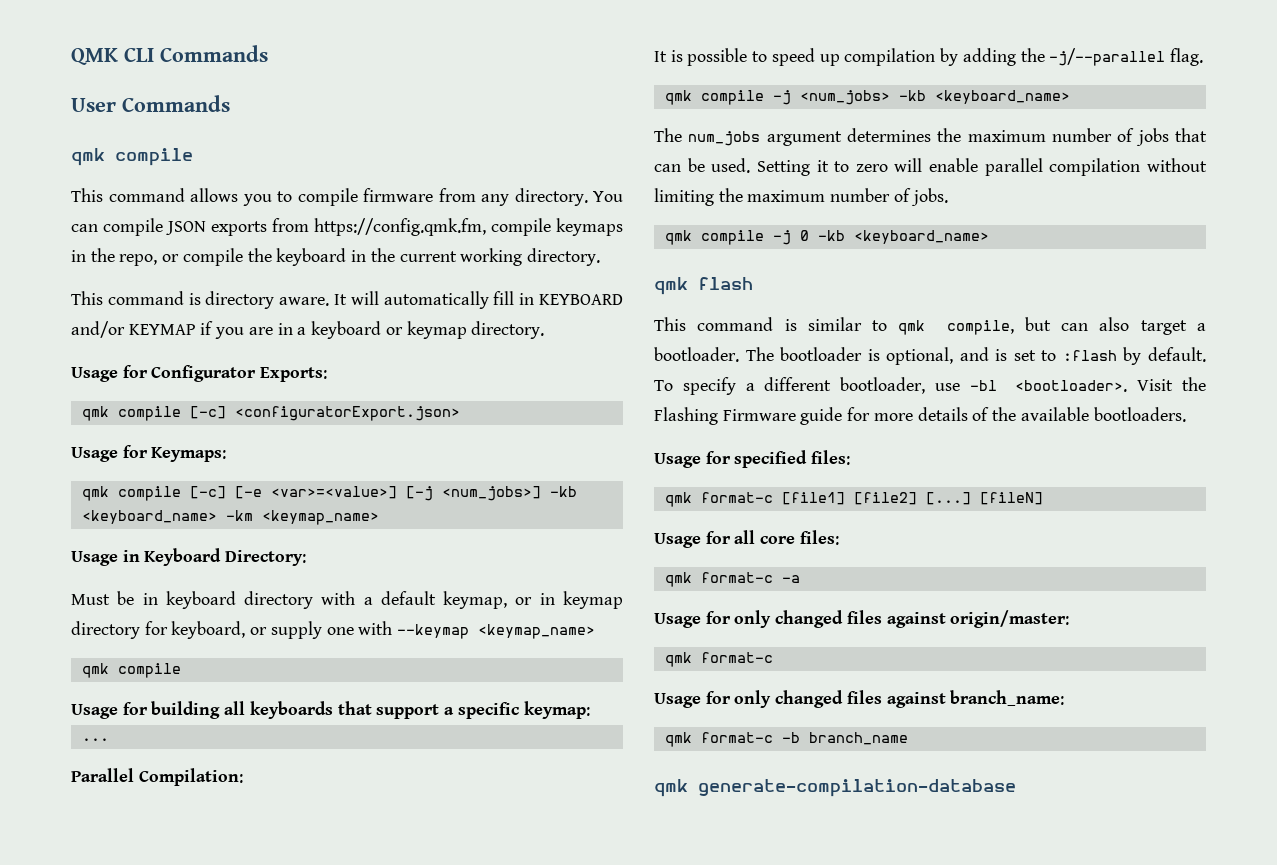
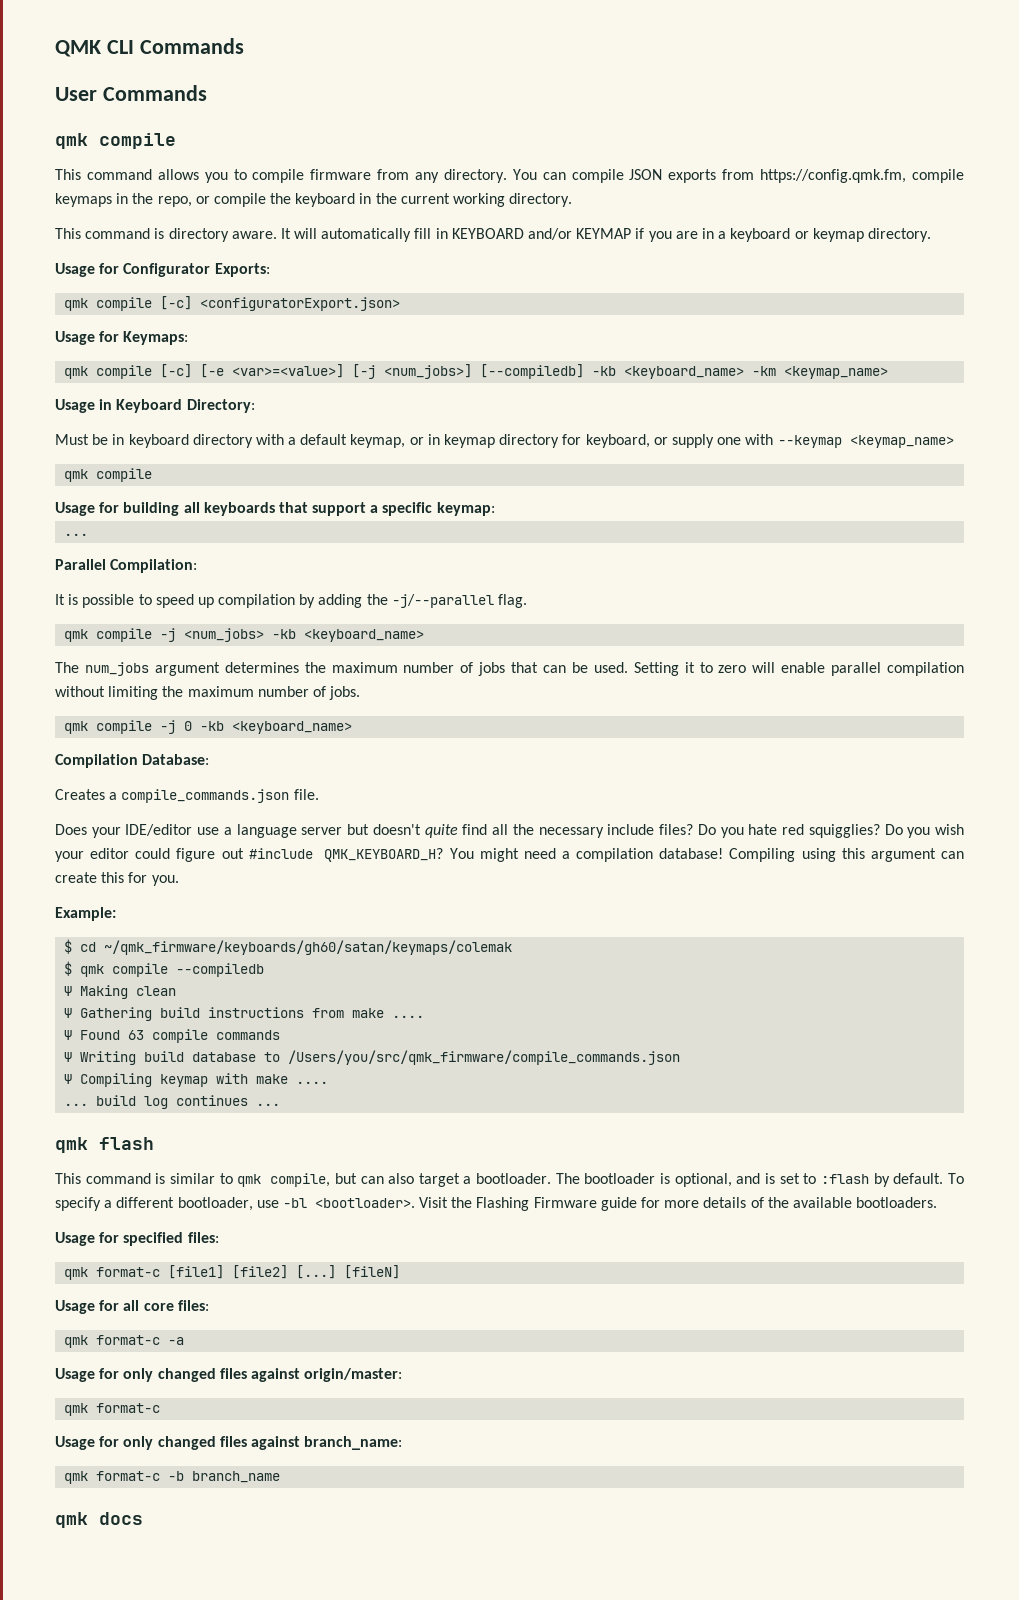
(541, 493) none -> [480,364,585,379] [--compiledb]
(989, 237) none -> [55,754,210,768] [55,789,319,803] [55,824,965,838] [55,848,965,862] [55,872,179,886] [55,907,116,921] [64,939,513,955] [64,961,265,977] [64,985,177,999] [64,1007,425,1021] [64,1029,281,1043] [64,1050,681,1065] [64,1073,329,1087] [64,1095,281,1109] // Compilation Database: // Creates a compile_commands.json file. // Does your IDE/editor use a language server but doesn't quite find all the necessary include files? Do you hate red squigglies? Do you wish your editor could figure out #include QMK_KEYBOARD_H? You might need a compilation database! Compiling using this argument can create this for you. // Example: // $ cd ~/qmk_firmware/keyboards/gh60/satan/keymaps/colemak // $ qmk compile --compiledb // Ψ Making clean // Ψ Gathering build instructions from make .... // Ψ Found 63 compile commands // Ψ Writing build database to /Users/you/src/qmk_firmware/compile_commands.json // Ψ Compiling keymap with make .... // ... build log continues ...
[698,779,1016,797] generate-compilation-database -> [99,1512,143,1525] docs

